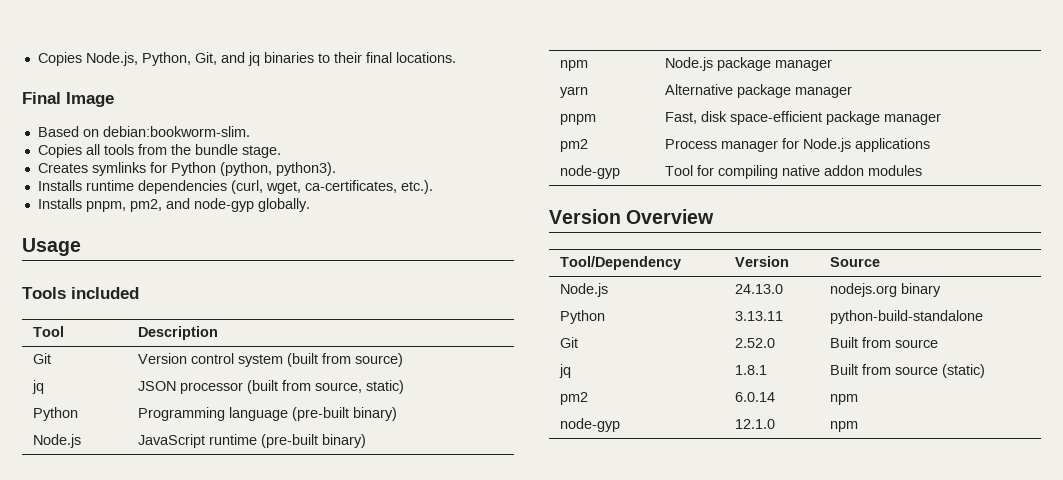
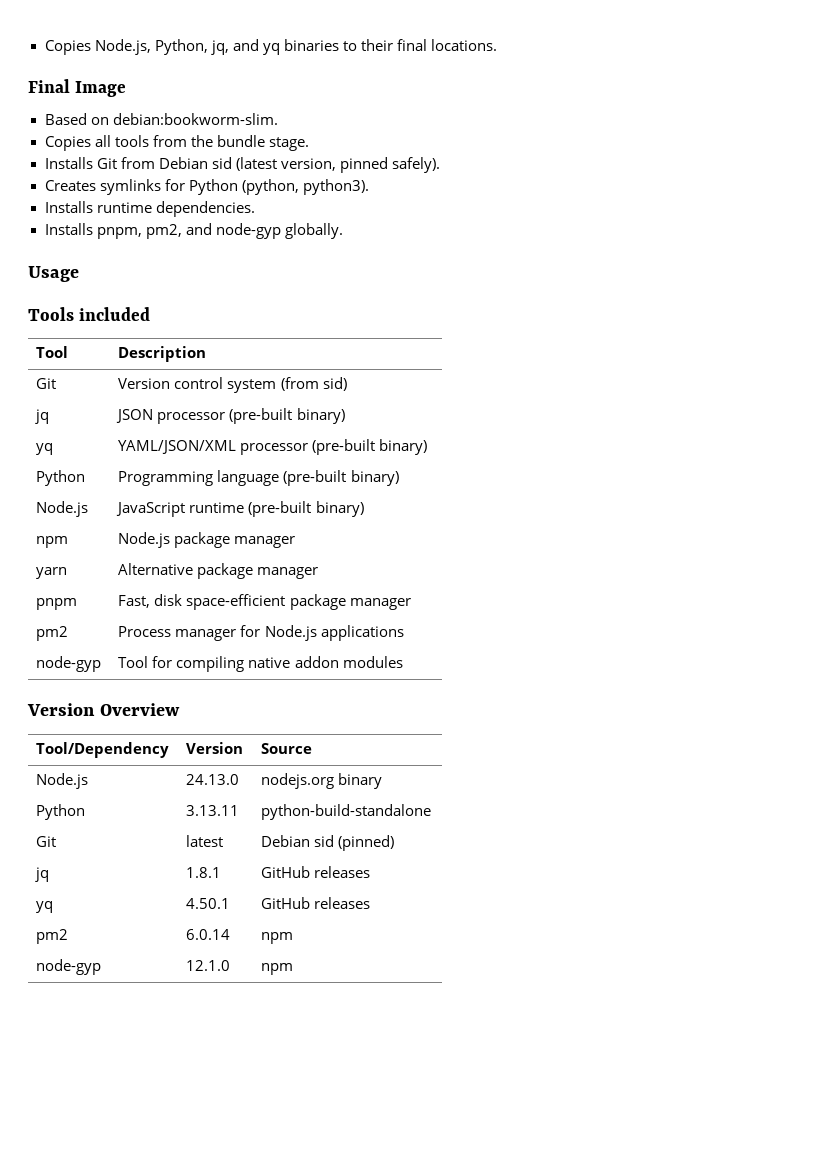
[194,52,260,66] Git, and jq -> [210,39,280,55] jq, and yq
(281, 151) none -> [44,157,440,173] // Installs Git from Debian sid (latest version, pinned safely).
[137,180,433,194] dependencies (curl, wget, ca-certificates, etc.). -> [155,201,255,217] dependencies.
[287,353,404,367] (built from source) -> [280,377,347,391] (from sid)
[247,380,405,394] (built from source, static) -> [229,408,345,424] [36,443,54,455] [118,439,428,455] (pre-built binary) // yq | YAML/JSON/XML processor (pre-built binary)
[735,338,776,348] [830,337,939,348] [559,364,572,378] [735,365,768,375] [830,364,986,378] 2.52.0 | Built from source // jq | 1.8.1 | Built from source (static) -> [186,835,224,847] [261,835,395,851] [35,867,50,882] [186,867,222,878] [261,866,371,878] [36,901,54,913] [186,898,231,909] [261,897,371,909] latest | Debian sid (pinned) // jq | 1.8.1 | GitHub releases // yq | 4.50.1 | GitHub releases

